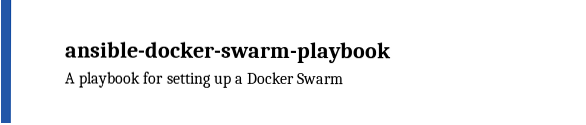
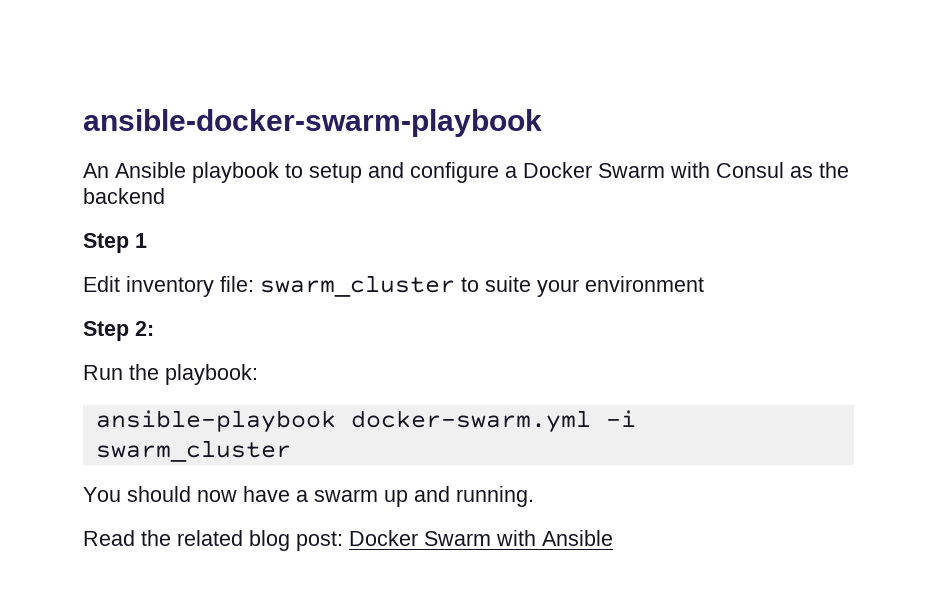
[64,71,344,88] A playbook for setting up a Docker Swarm -> [83,162,849,183] [83,188,165,204] [83,233,147,253] [83,275,704,297] [83,321,154,341] [83,364,258,385] [95,410,636,433] [95,440,291,462] [83,486,534,507] [83,530,613,551] An Ansible playbook to setup and configure a Docker Swarm with Consul as the backend // Step 1 // Edit inventory file: swarm_cluster to suite your environment // Step 2: // Run the playbook: // ansible-playbook docker-swarm.yml -i swarm_cluster // You should now have a swarm up and running. // Read the related blog post: Docker Swarm with Ansible

